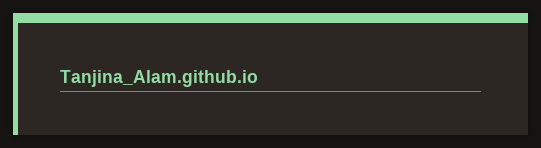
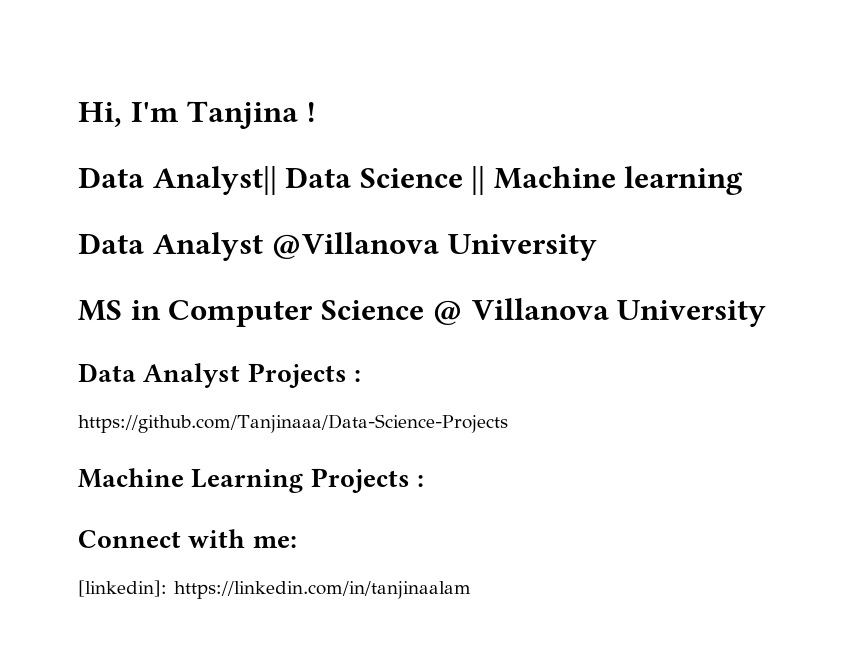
[60,70,258,87] Tanjina_Alam.github.io -> [78,101,315,129] [78,166,744,195] [78,232,597,261] [78,298,767,327] [78,363,361,388] [78,414,508,433] [78,468,424,493] [78,529,297,548] [78,580,471,599] Hi, I'm Tanjina ! // Data Analyst|| Data Science || Machine learning // Data Analyst @Villanova University // MS in Computer Science @ Villanova University // Data Analyst Projects : // https://github.com/Tanjinaaa/Data-Science-Projects // Machine Learning Projects : // Connect with me: // [linkedin]: https://linkedin.com/in/tanjinaalam

